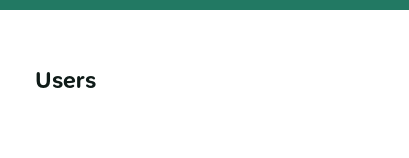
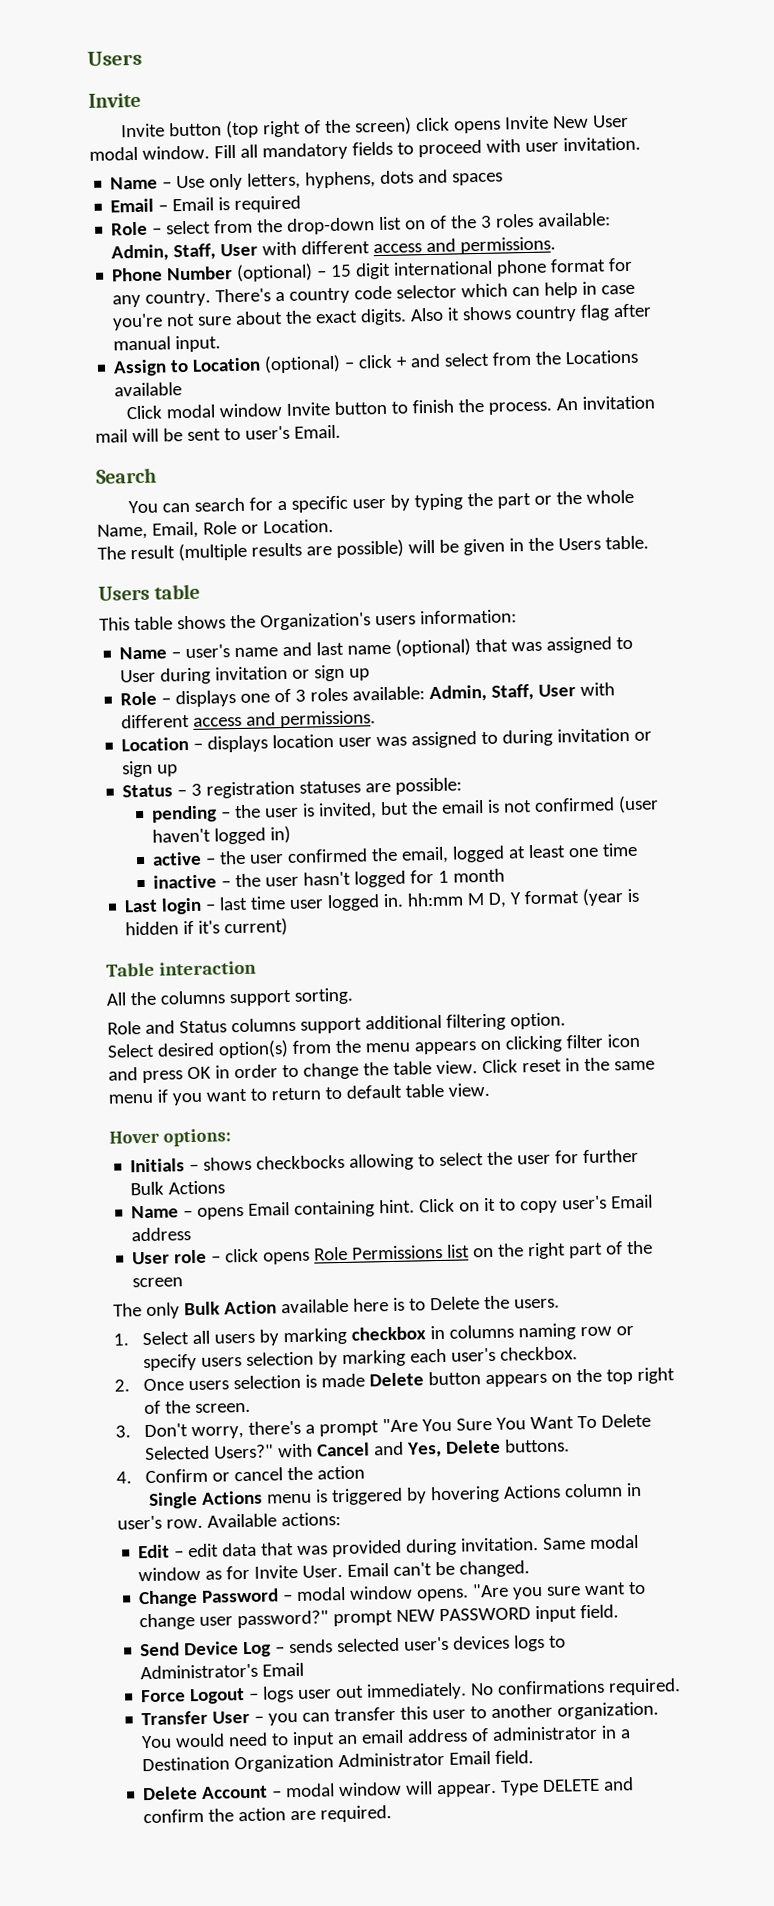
[35,72,96,89] Users -> [87,50,142,66] [88,92,141,108] [121,114,630,139] [89,136,641,161] [110,169,504,191] [110,195,302,213] [111,212,612,236] [111,236,557,262] [111,257,634,282] [112,281,636,308] [112,303,653,331] [113,335,222,353] [113,349,639,377] [114,382,183,397] [126,395,656,420] [95,424,341,443] [96,467,157,484] [128,489,635,514] [97,519,334,540] [97,535,649,562] [98,583,201,601] [99,609,517,631] [119,636,634,660] [120,664,371,685] [120,682,616,708] [121,710,377,729] [121,727,653,753] [122,760,179,778] [122,777,463,799] [151,795,660,823] [152,825,292,845] [152,842,639,866] [153,868,506,889] [124,888,641,915] [125,918,289,937] [106,960,257,977] [106,987,354,1007] [107,1012,566,1035] [107,1033,640,1059] [108,1057,655,1084] [108,1082,490,1106] [109,1128,231,1147] [130,1148,640,1173] [130,1180,226,1196] [131,1194,654,1220] [131,1227,192,1242] [132,1240,654,1265] [132,1277,184,1288] [113,1295,560,1320] [113,1323,634,1346] [142,1346,578,1372] [114,1367,675,1392] [143,1400,251,1415] [115,1413,651,1440] [144,1438,570,1461] [116,1465,365,1484] [148,1482,643,1509] [117,1512,341,1530] [138,1534,640,1559] [138,1560,531,1582] [138,1581,647,1608] [139,1604,620,1631] [140,1634,567,1658] [140,1662,305,1680] [141,1678,682,1705] [141,1701,660,1726] [141,1725,632,1749] [142,1750,535,1773] [142,1777,635,1801] [143,1805,393,1824] Users // Invite // Invite button (top right of the screen) click opens Invite New User modal window. Fill all mandatory fields to proceed with user invitation. // Name – Use only letters, hyphens, dots and spaces // Email – Email is required // Role – select from the drop-down list on of the 3 roles available: Admin, Staff, User with different access and permissions. // Phone Number (optional) – 15 digit international phone format for any country. There's a country code selector which can help in case you're not sure about the exact digits. Also it shows country flag after manual input. // Assign to Location (optional) – click + and select from the Locations available // Click modal window Invite button to finish the process. An invitation mail will be sent to user's Email. // Search // You can search for a specific user by typing the part or the whole Name, Email, Role or Location. // The result (multiple results are possible) will be given in the Users table. // Users table // This table shows the Organization's users information: // Name – user's name and last name (optional) that was assigned to User during invitation or sign up // Role – displays one of 3 roles available: Admin, Staff, User with different access and permissions. // Location – displays location user was assigned to during invitation or sign up // Status – 3 registration statuses are possible: // pending – the user is invited, but the email is not confirmed (user haven't logged in) // active – the user confirmed the email, logged at least one time // inactive – the user hasn't logged for 1 month // Last login – last time user logged in. hh:mm M D, Y format (year is hidden if it's current) // Table interaction // All the columns support sorting. // Role and Status columns support additional filtering option. // Select desired option(s) from the menu appears on clicking filter icon and press OK in order to change the table view. Click reset in the same menu if you want to return to default table view. // Hover options: // Initials – shows checkbocks allowing to select the user for further Bulk Actions // Name – opens Email containing hint. Click on it to copy user's Email address // User role – click opens Role Permissions list on the right part of the screen // The only Bulk Action available here is to Delete the users. // 1. Select all users by marking checkbox in columns naming row or specify users selection by marking each user's checkbox. // 2. Once users selection is made Delete button appears on the top right of the screen. // 3. Don't worry, there's a prompt "Are You Sure You Want To Delete Selected Users?" with Cancel and Yes, Delete buttons. // 4. Confirm or cancel the action // Single Actions menu is triggered by hovering Actions column in user's row. Available actions: // Edit – edit data that was provided during invitation. Same modal window as for Invite User. Email can't be changed. // Change Password – modal window opens. "Are you sure want to change user password?" prompt NEW PASSWORD input field. // Send Device Log – sends selected user's devices logs to Administrator's Email // Force Logout – logs user out immediately. No confirmations required. // Transfer User – you can transfer this user to another organization. You would need to input an email address of administrator in a Destination Organization Administrator Email field. // Delete Account – modal window will appear. Type DELETE and confirm the action are required.

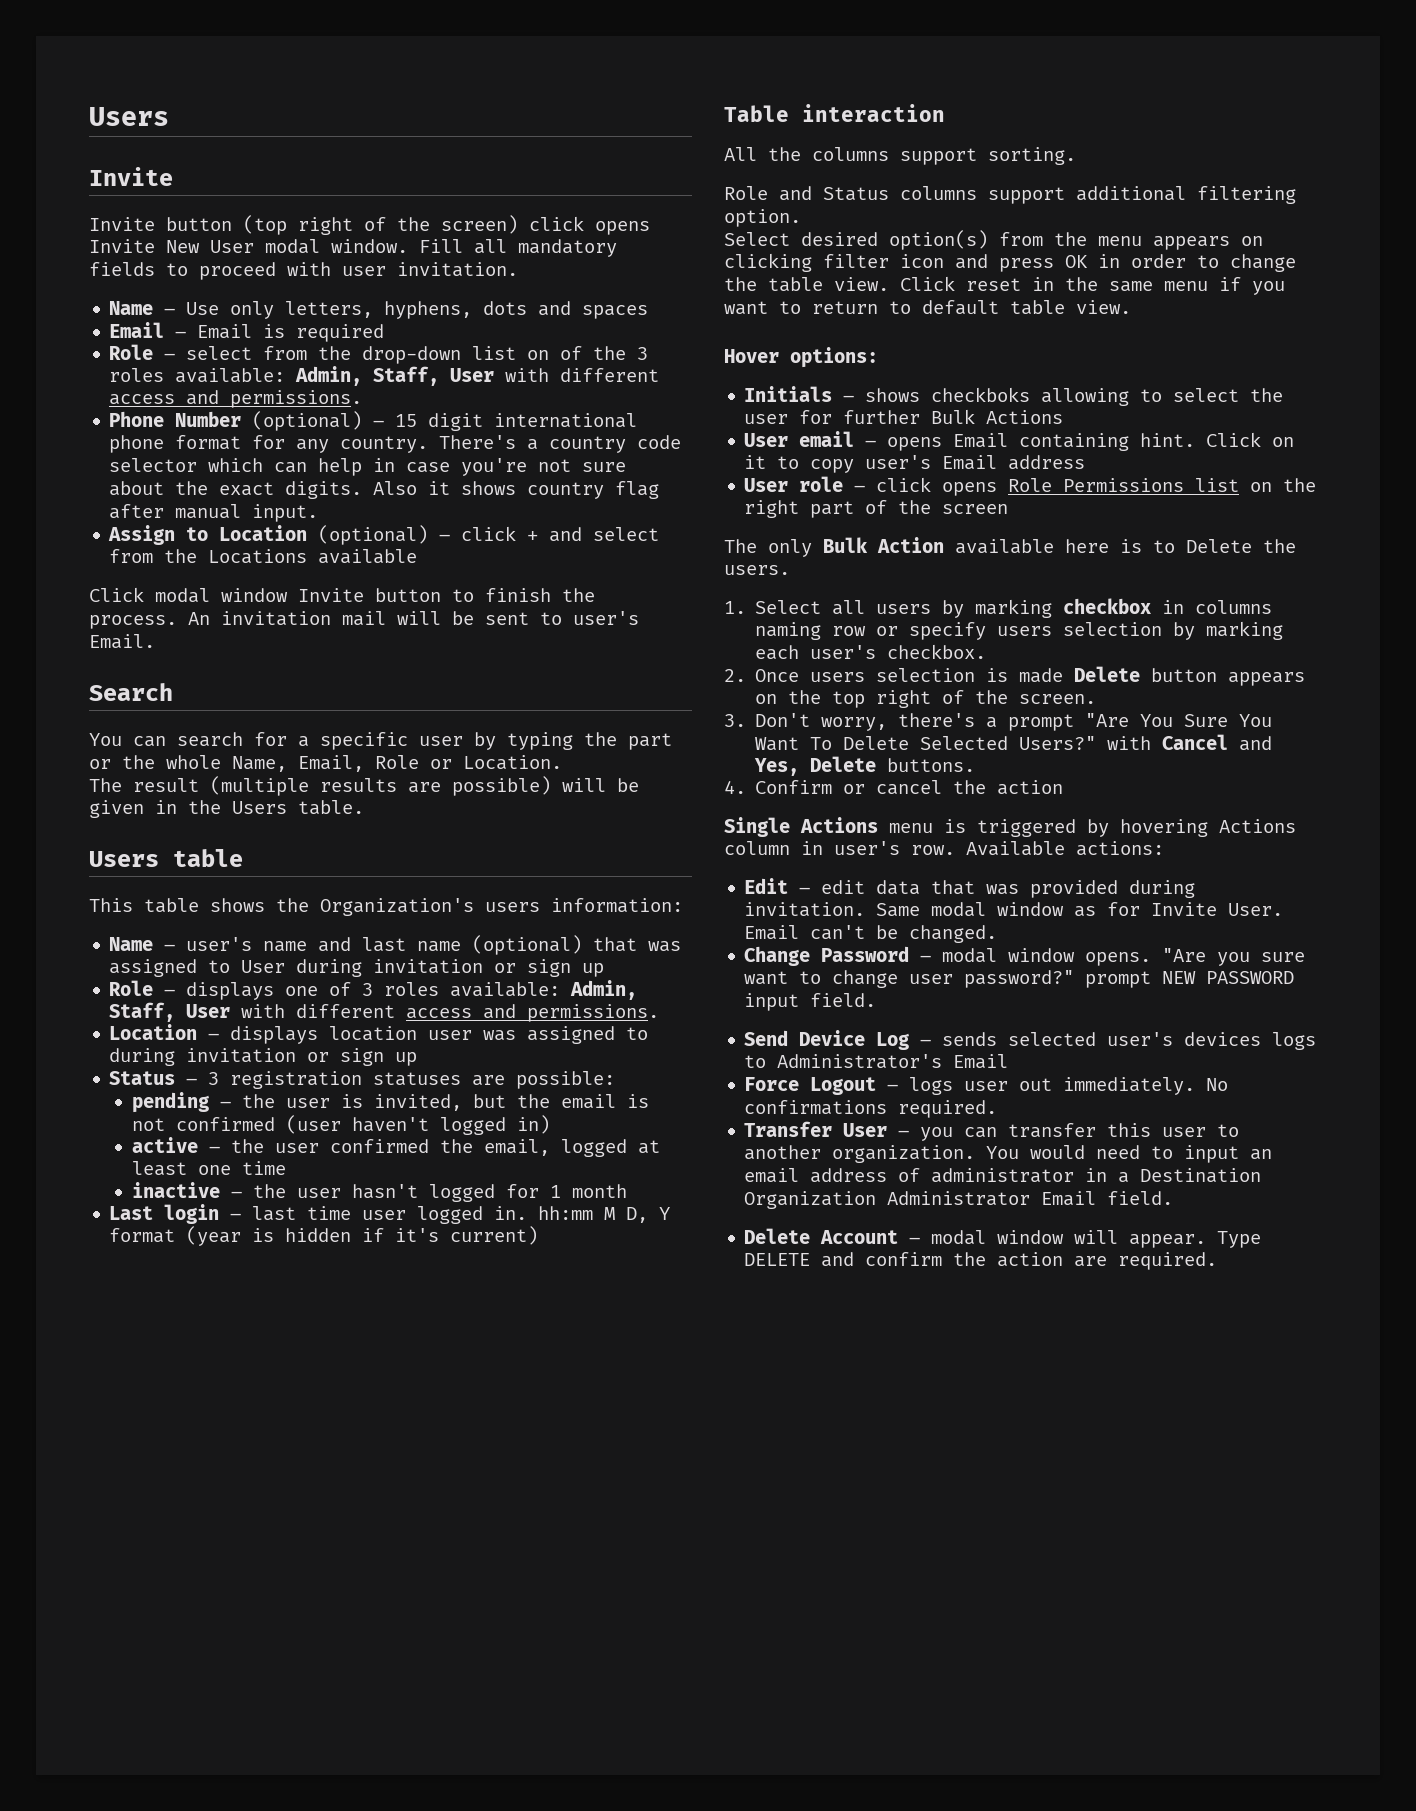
[256,1154,346,1170] checkbocks -> [931,387,1031,402] checkboks
[131,1205,180,1219] Name -> [744,431,855,447] User email

